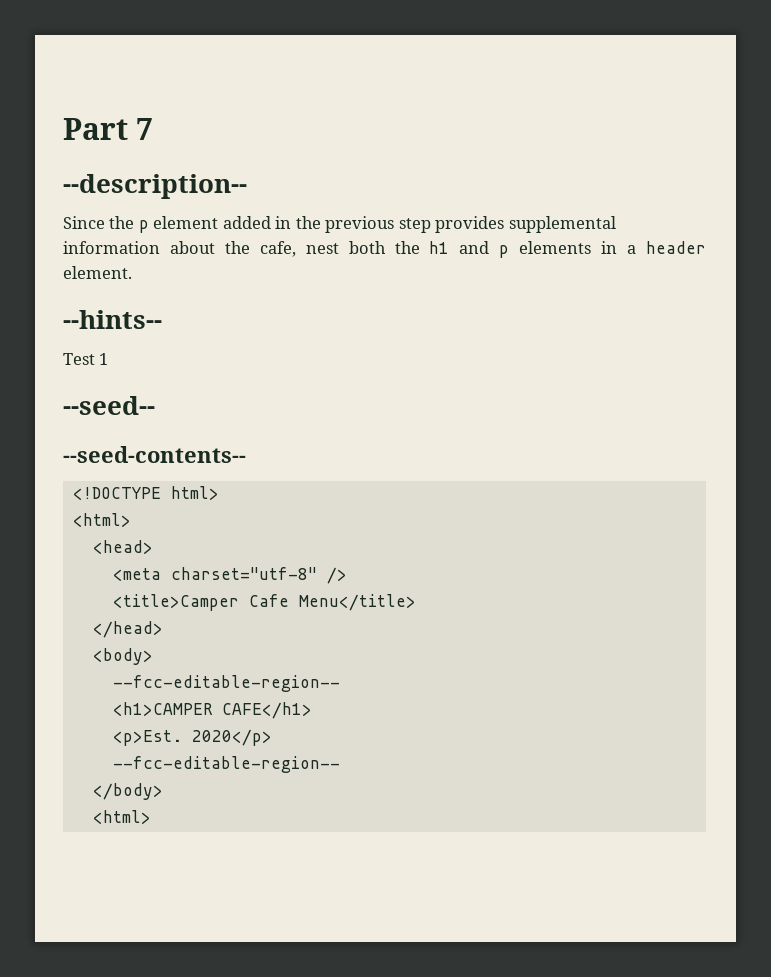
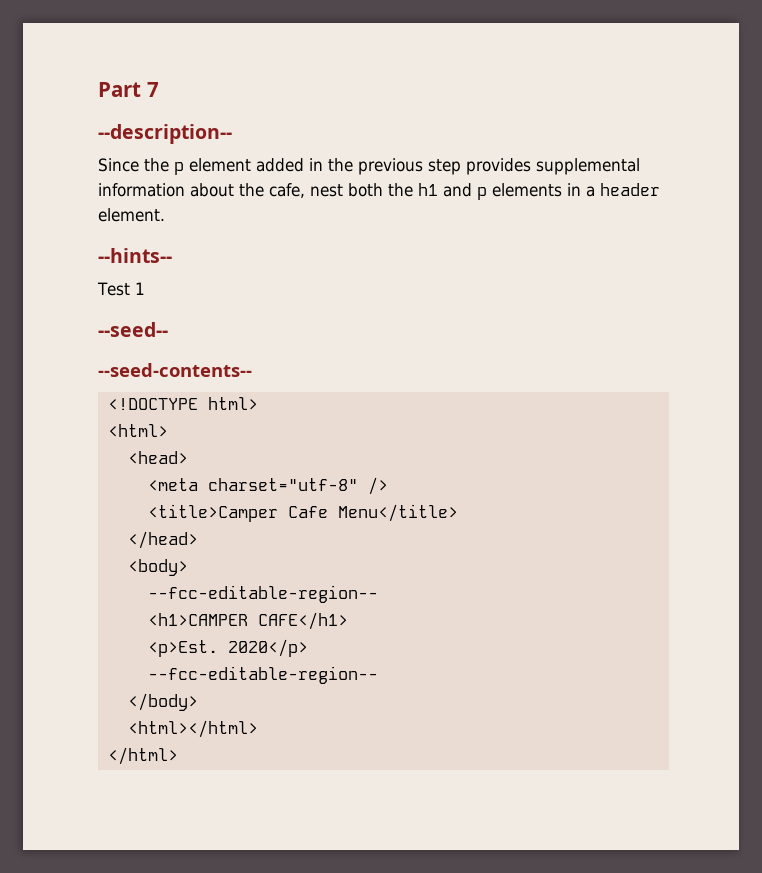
[92,810,151,824] <html> -> [127,720,258,738] [107,747,178,765] <html></html> // </html>

